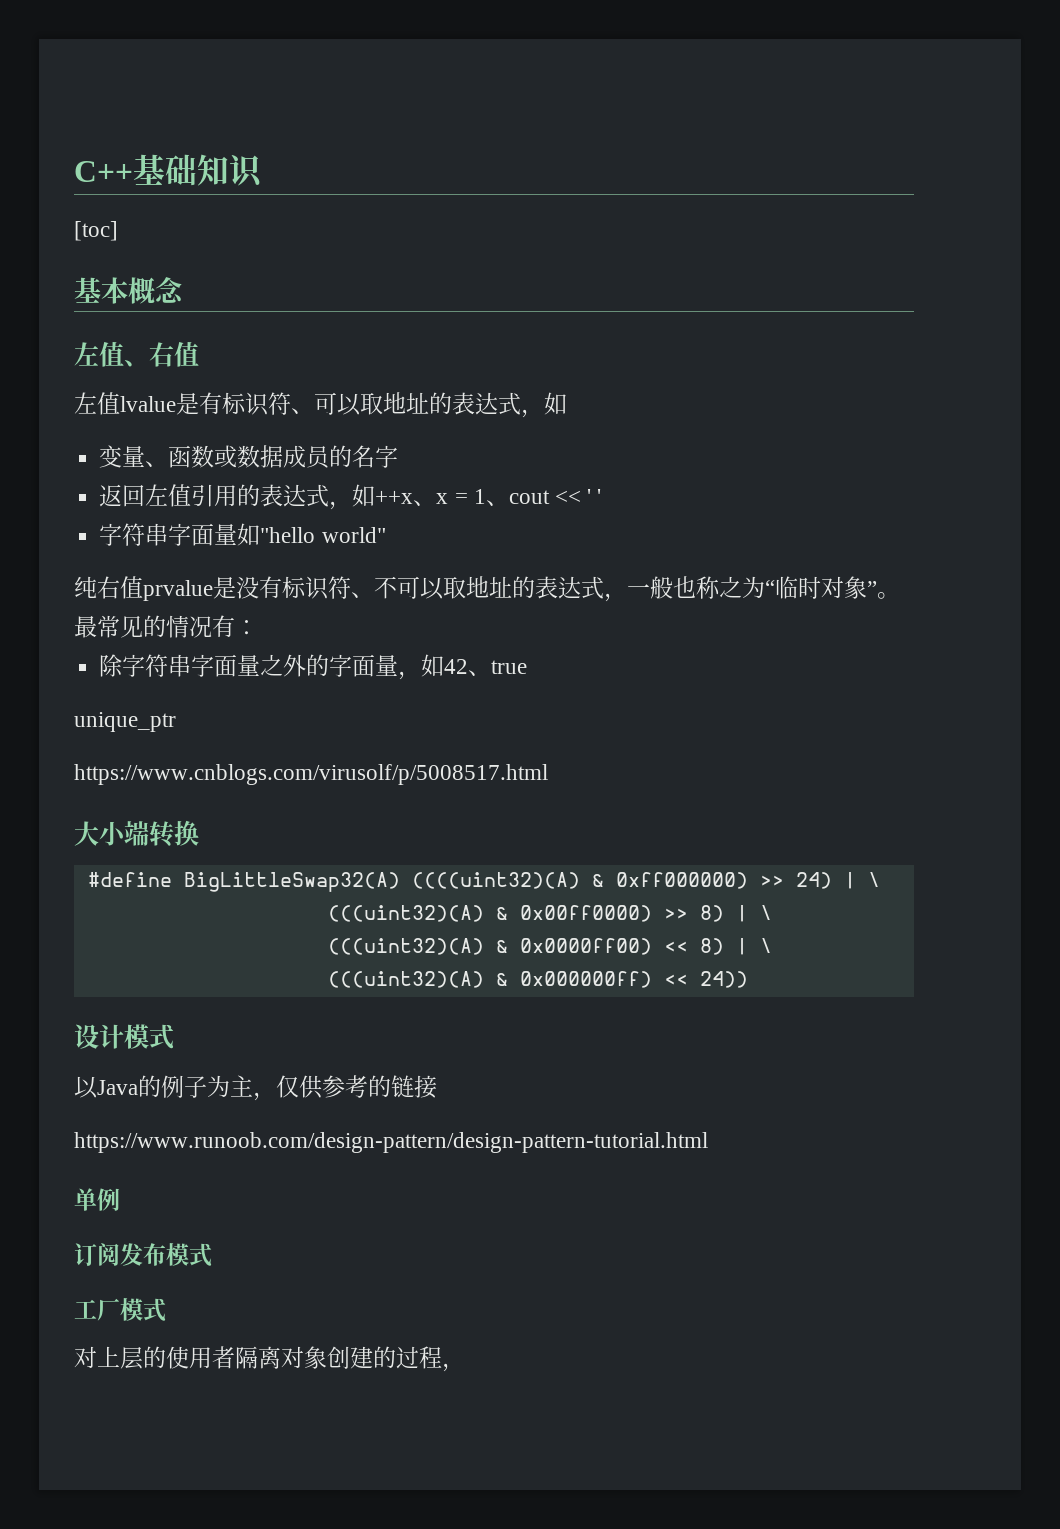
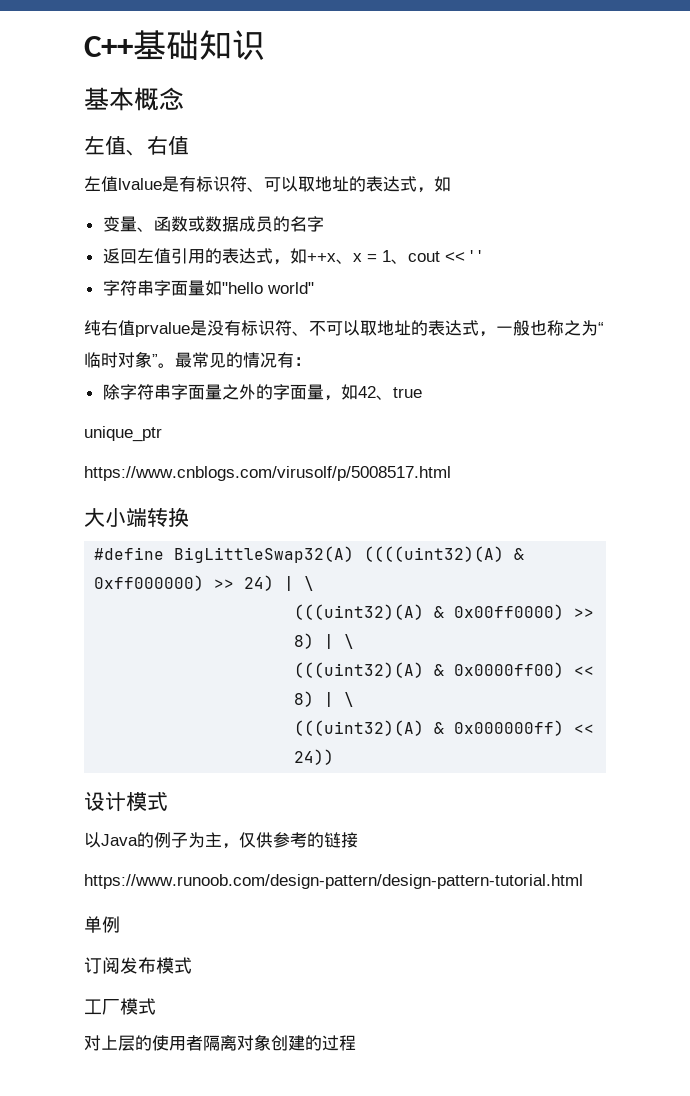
[74,221,118,241] // [toc] -> (265, 45) none
[442,1363,465,1372] ， -> (356, 1043) none

